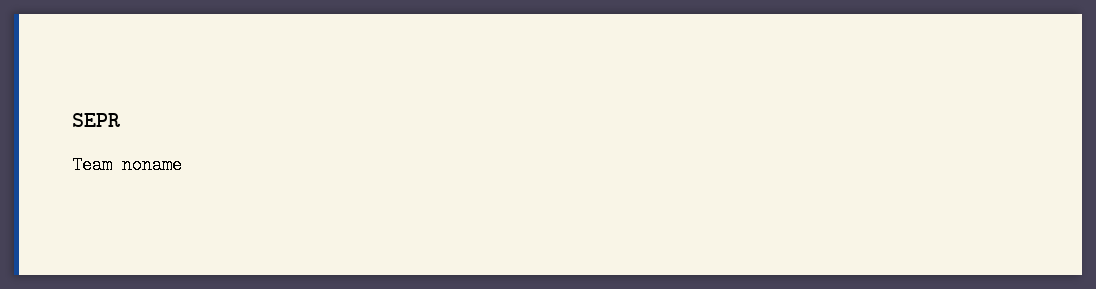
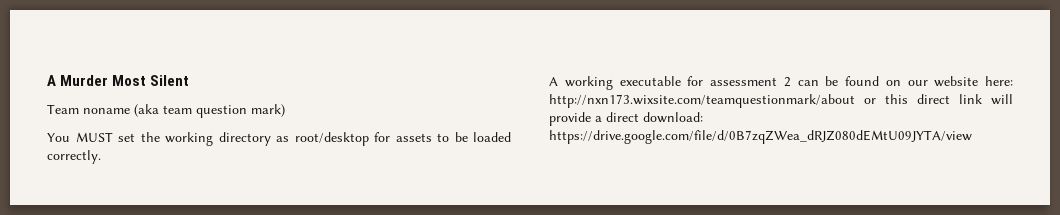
[72,113,120,127] [72,156,182,174] SEPR // Team noname -> [47,75,190,86] [47,104,285,118] [47,132,511,146] [47,150,101,164] [549,76,1013,90] [549,94,1013,108] [549,112,703,126] [549,130,972,144] A Murder Most Silent // Team noname (aka team question mark) // You MUST set the working directory as root/desktop for assets to be loaded correctly. // A working executable for assessment 2 can be found on our website here: http://nxn173.wixsite.com/teamquestionmark/about or this direct link will provide a direct download: https://drive.google.com/file/d/0B7zqZWea_dRJZ080dEMtU09JYTA/view

